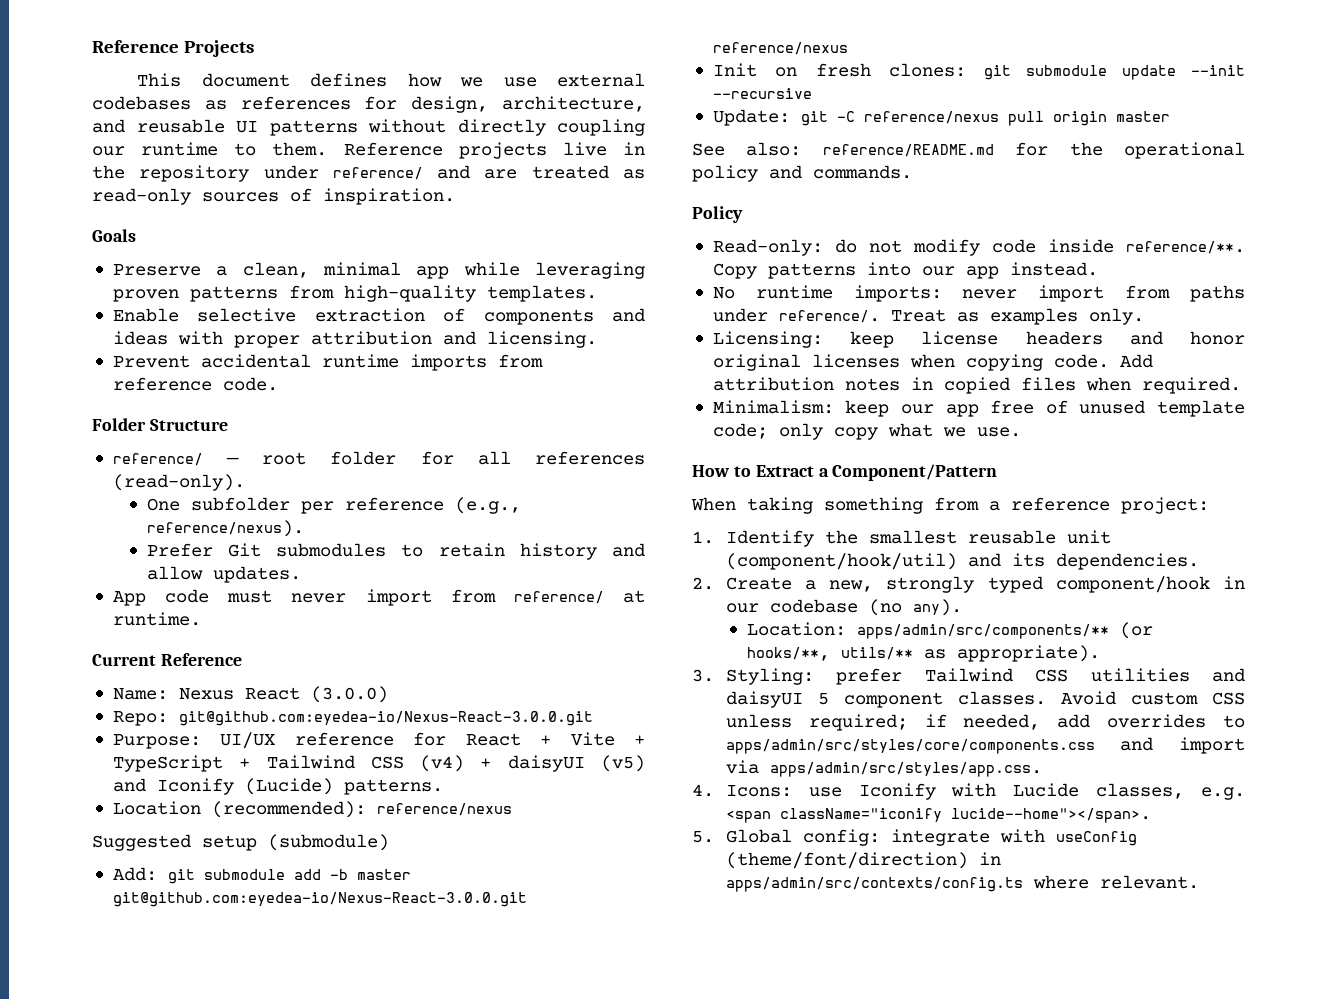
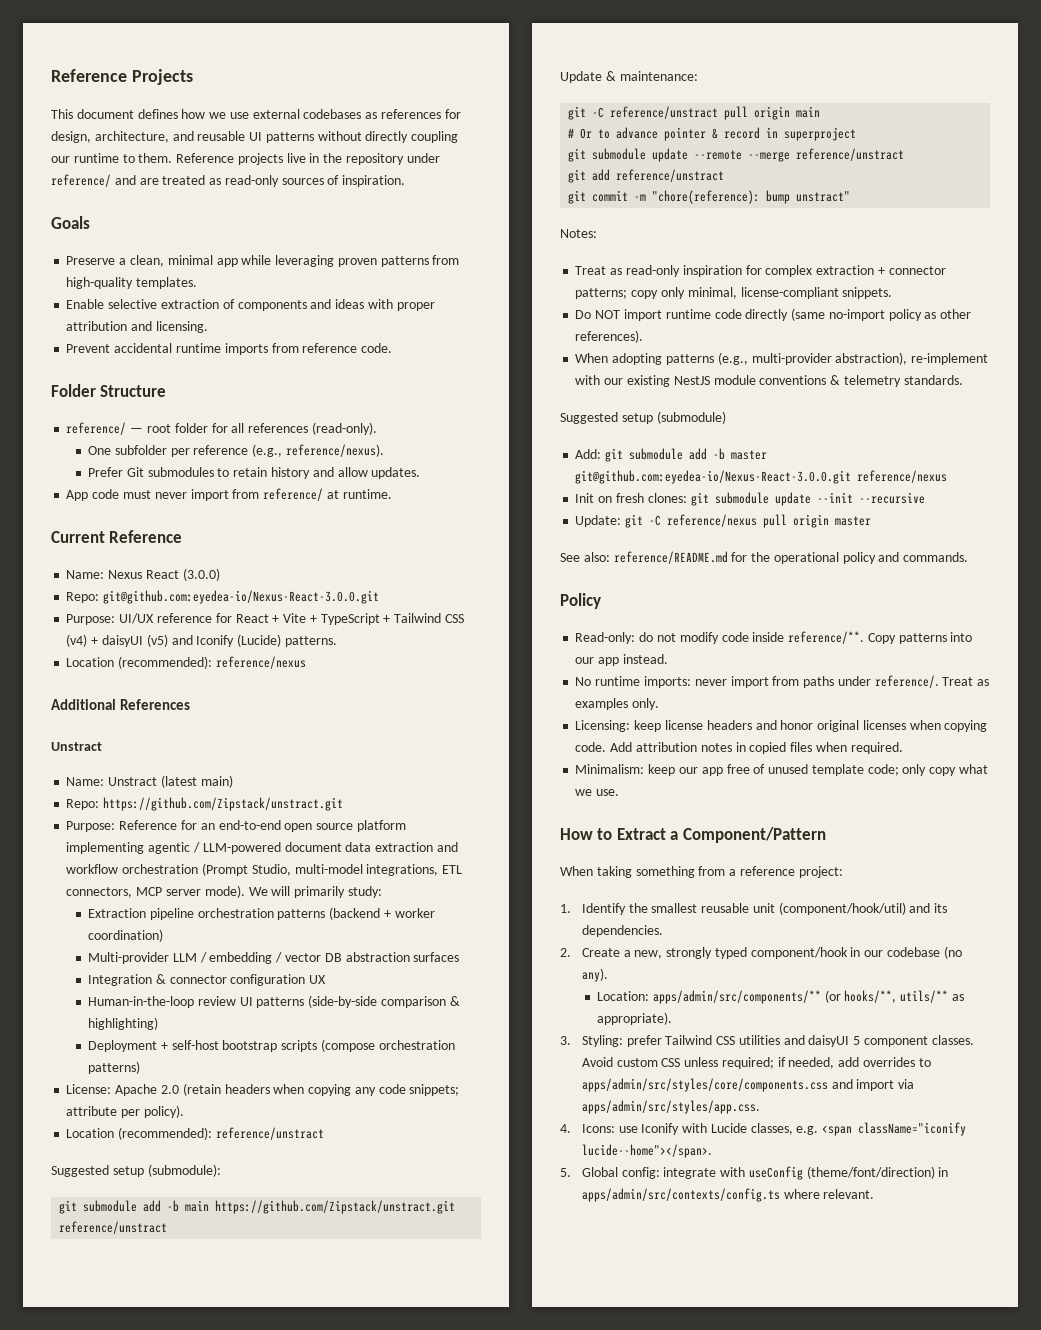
(512, 809) none -> [51,699,191,710] [51,742,102,751] [66,775,233,788] [66,797,344,811] [66,820,406,832] [66,842,458,854] [66,863,463,876] [66,885,382,898] [88,907,435,920] [88,929,164,942] [88,952,460,964] [88,974,327,986] [88,995,460,1008] [88,1017,159,1030] [88,1039,455,1052] [88,1061,141,1074] [66,1083,460,1096] [66,1105,184,1118] [66,1127,324,1140] [51,1164,221,1177] [59,1200,456,1214] [59,1221,168,1234] [560,71,698,83] [568,106,821,120] [568,127,857,141] [568,148,905,162] [568,169,725,183] [568,190,851,204] [560,229,597,238] [575,265,946,277] [575,287,893,299] [575,308,972,321] [575,330,644,343] [575,352,989,365] [575,375,963,387] // Additional References // Unstract // Name: Unstract (latest main) // Repo: https://github.com/Zipstack/unstract.git // Purpose: Reference for an end-to-end open source platform implementing agentic / LLM-powered document data extraction and workflow orchestration (Prompt Studio, multi-model integrations, ETL connectors, MCP server mode). We will primarily study: // Extraction pipeline orchestration patterns (backend + worker coordination) // Multi-provider LLM / embedding / vector DB abstraction surfaces // Integration & connector configuration UX // Human-in-the-loop review UI patterns (side-by-side comparison & highlighting) // Deployment + self-host bootstrap scripts (compose orchestration patterns) // License: Apache 2.0 (retain headers when copying any code snippets; attribute per policy). // Location (recommended): reference/unstract // Suggested setup (submodule): // git submodule add -b main https://github.com/Zipstack/unstract.git reference/unstract // Update & maintenance: // git -C reference/unstract pull origin main // # Or to advance pointer & record in superproject // git submodule update --remote --merge reference/unstract // git add reference/unstract // git commit -m "chore(reference): bump unstract" // Notes: // Treat as read-only inspiration for complex extraction + connector patterns; copy only minimal, license-compliant snippets. // Do NOT import runtime code directly (same no-import policy as other references). // When adopting patterns (e.g., multi-provider abstraction), re-implement with our existing NestJS module conventions & telemetry standards.

